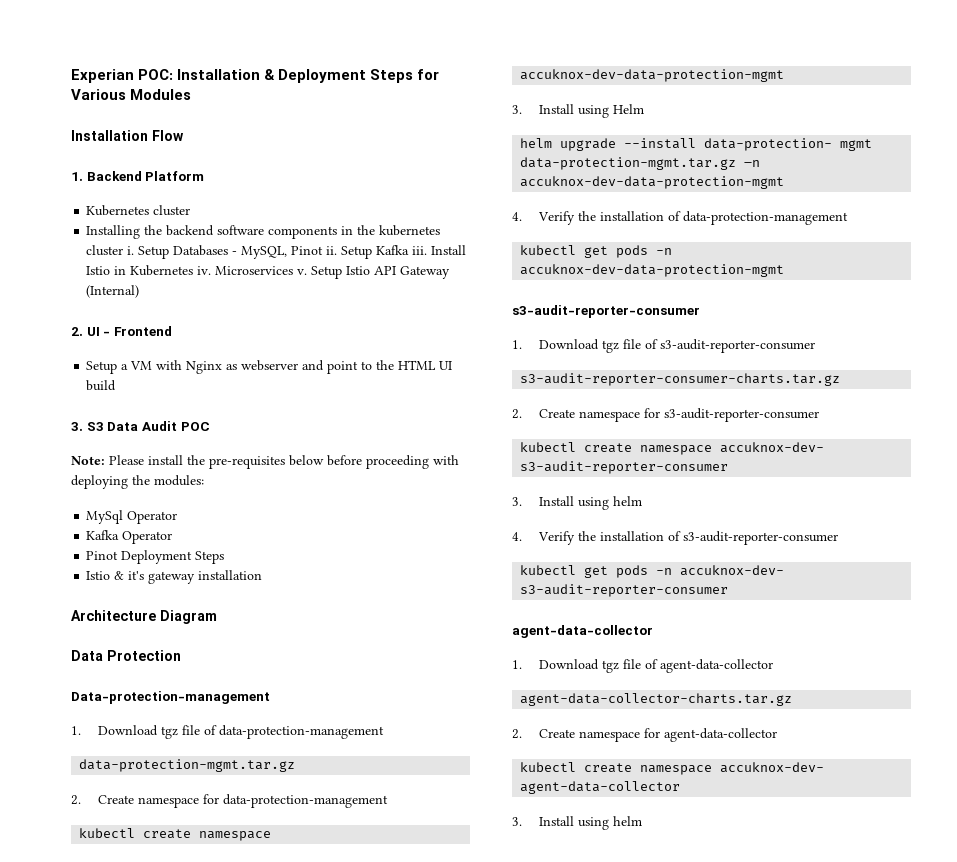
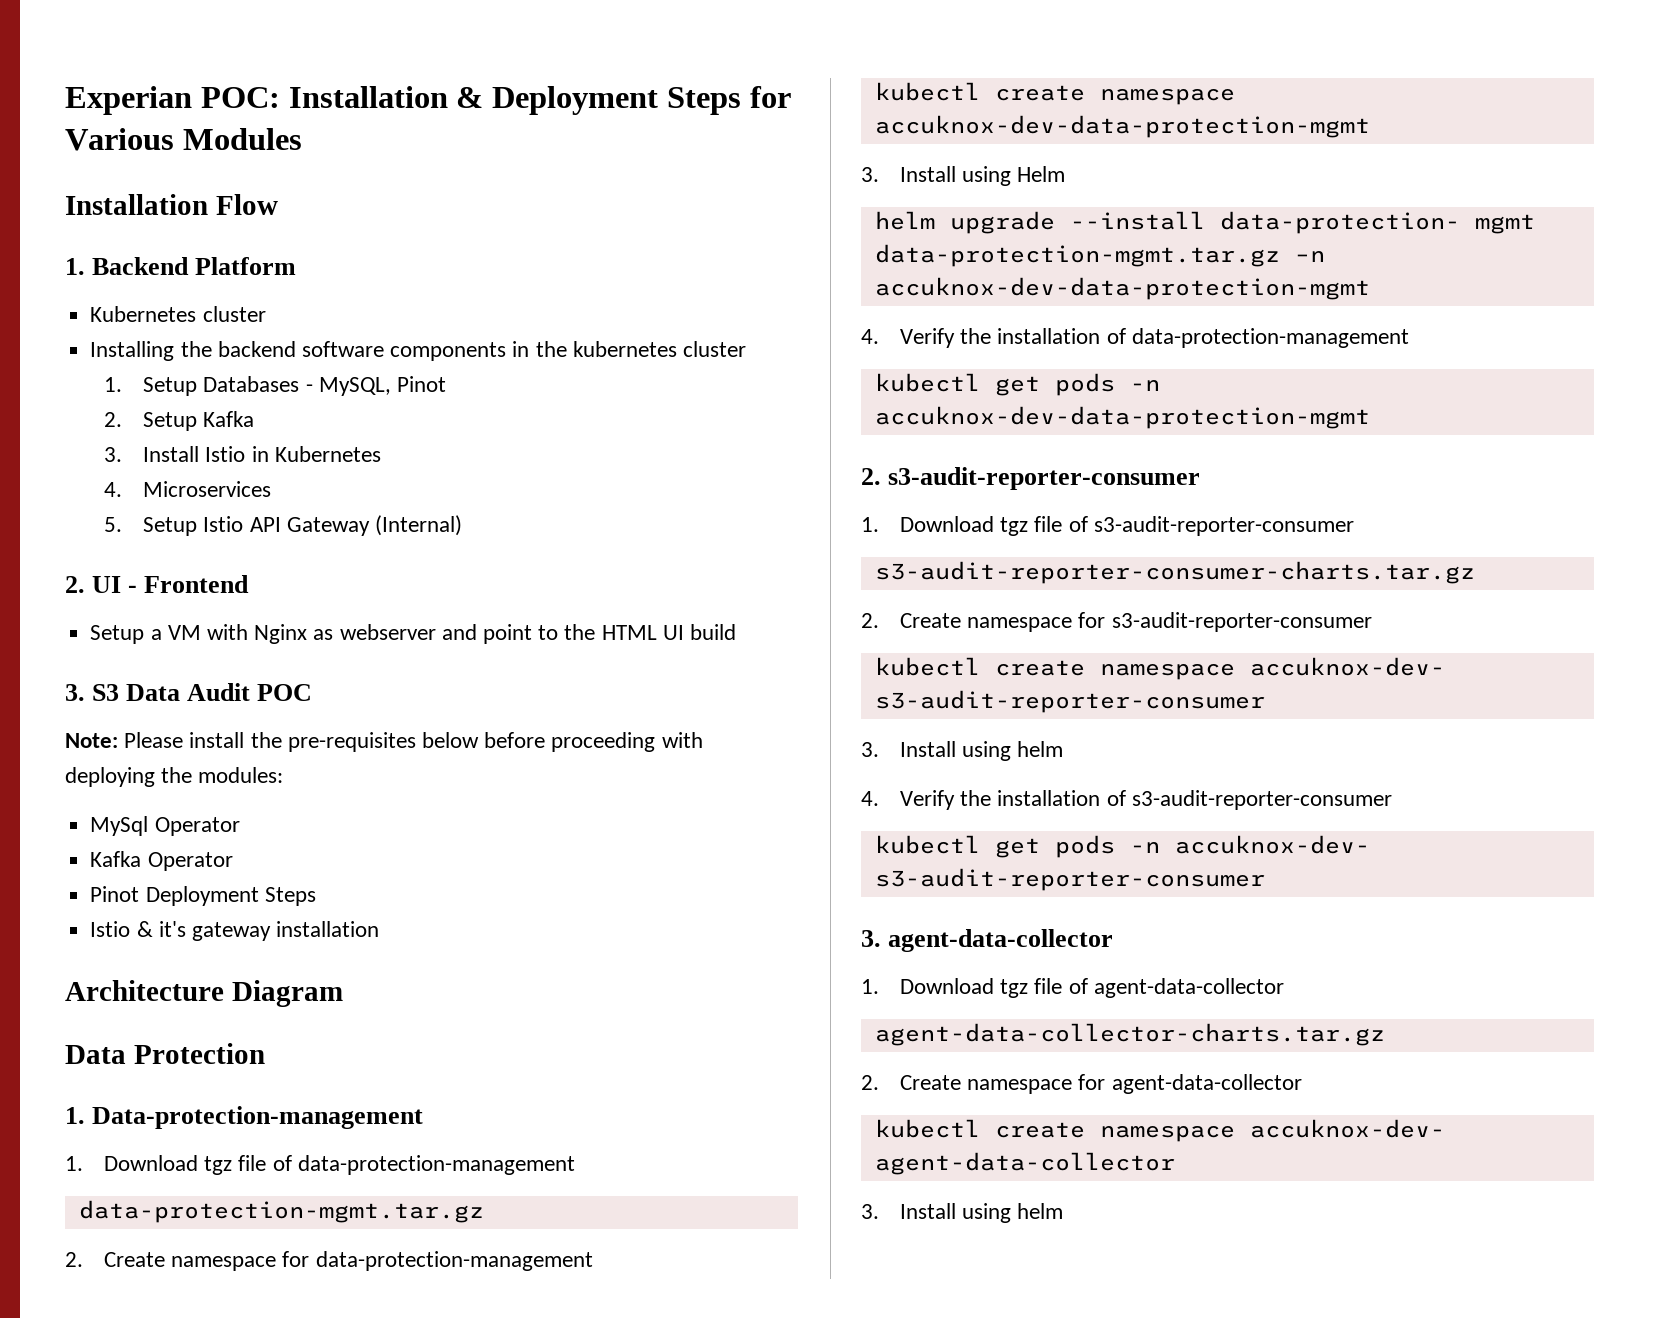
[127,246,135,255] i. -> [104,377,123,392] // 1.
[326,246,338,255] ii. -> [104,412,123,427] // 2.
[412,246,428,255] iii. -> [104,447,123,462] // 3.
[197,266,212,275] iv. -> [104,482,123,497] // 4.
[297,269,308,275] v. -> [104,517,123,532] // 5.
(181, 655) none -> [65,1107,85,1124] 1.
(785, 270) none -> [861,468,881,485] 2.
(729, 590) none -> [861,930,881,947] 3.

